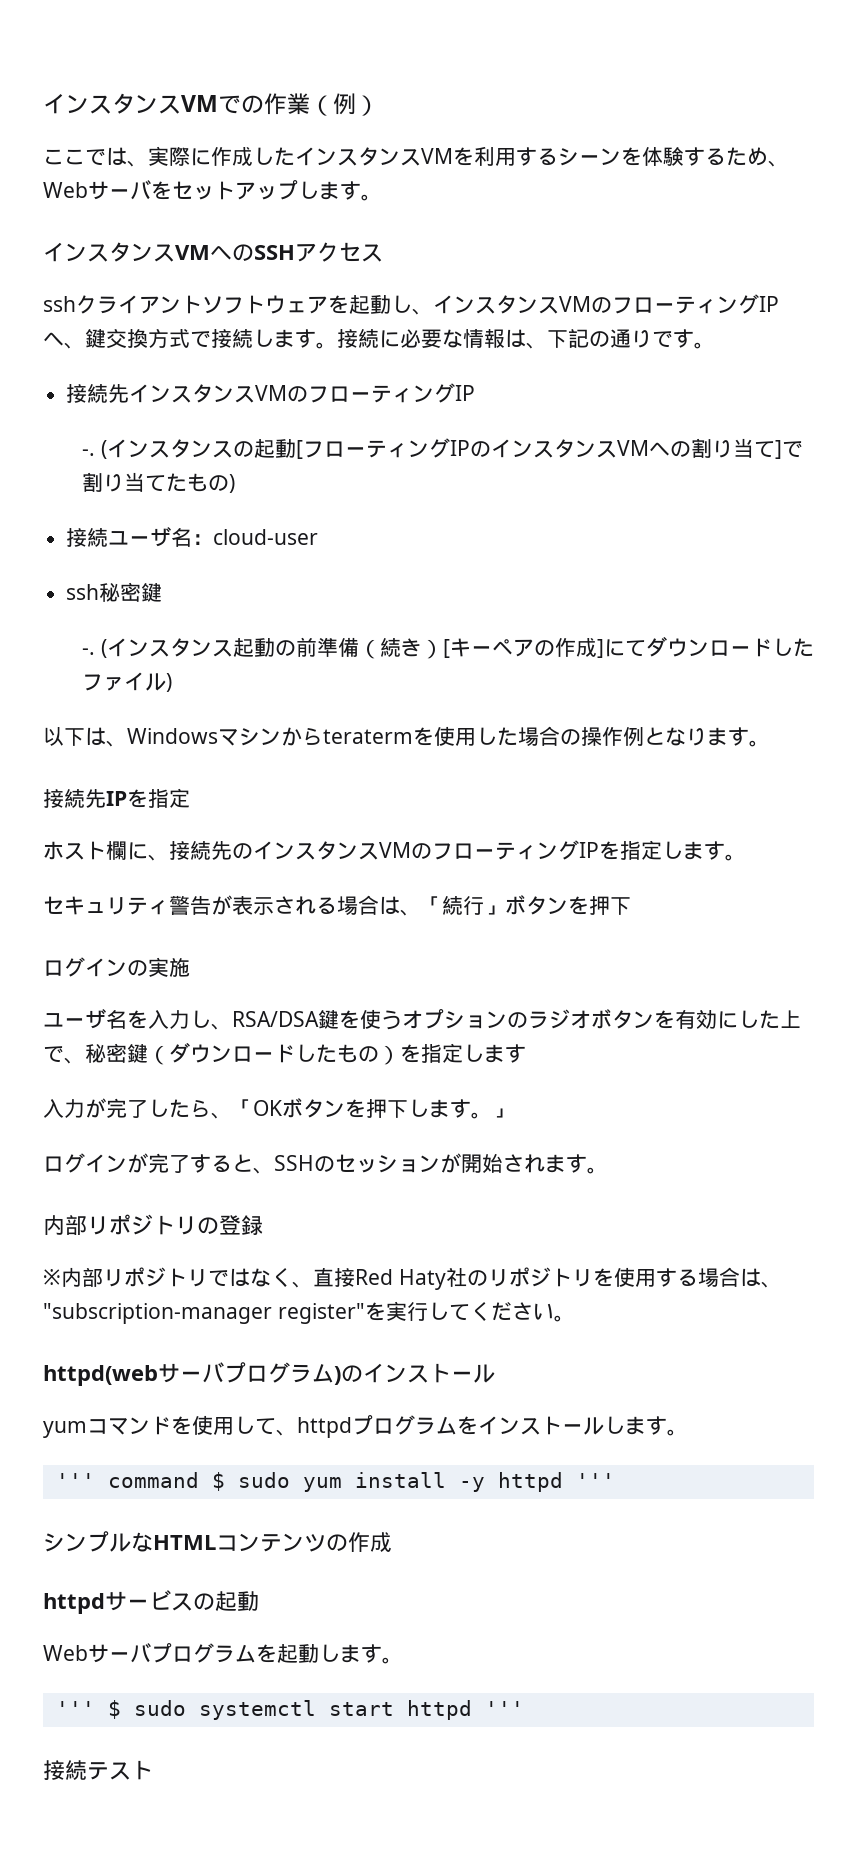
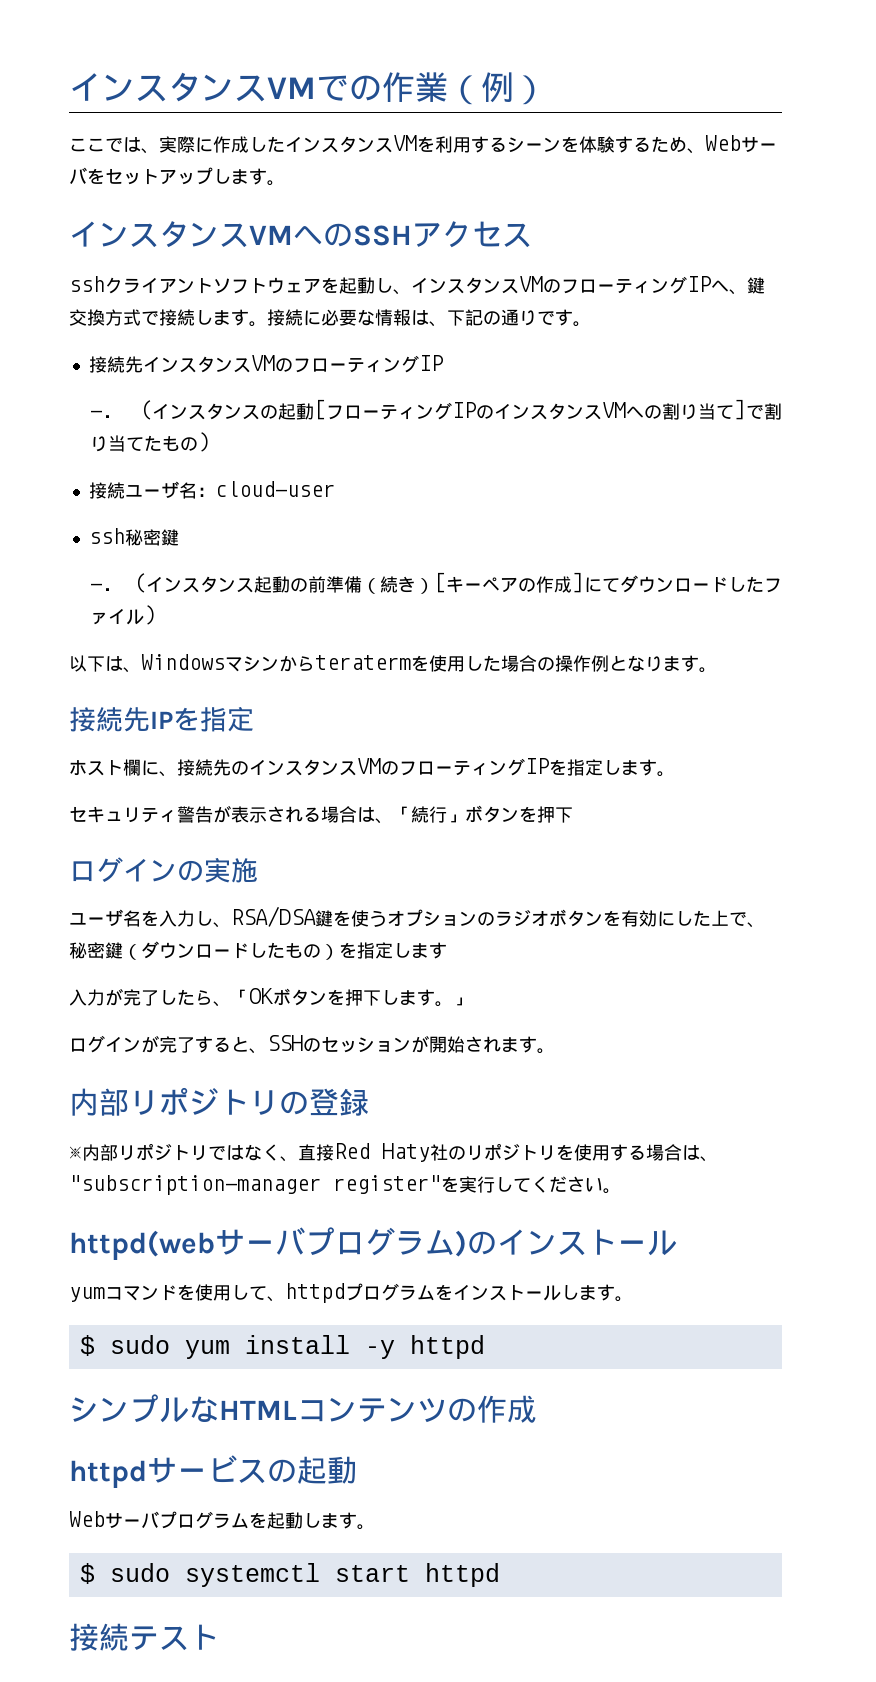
[55,1472,199,1488] ''' command -> (633, 1299) none
[575,1473,615,1488] ''' -> (485, 1347) none
[55,1701,95,1716] ''' -> (375, 1527) none
[484,1701,524,1716] ''' -> (500, 1575) none

